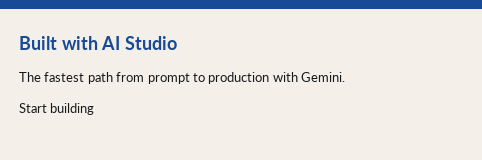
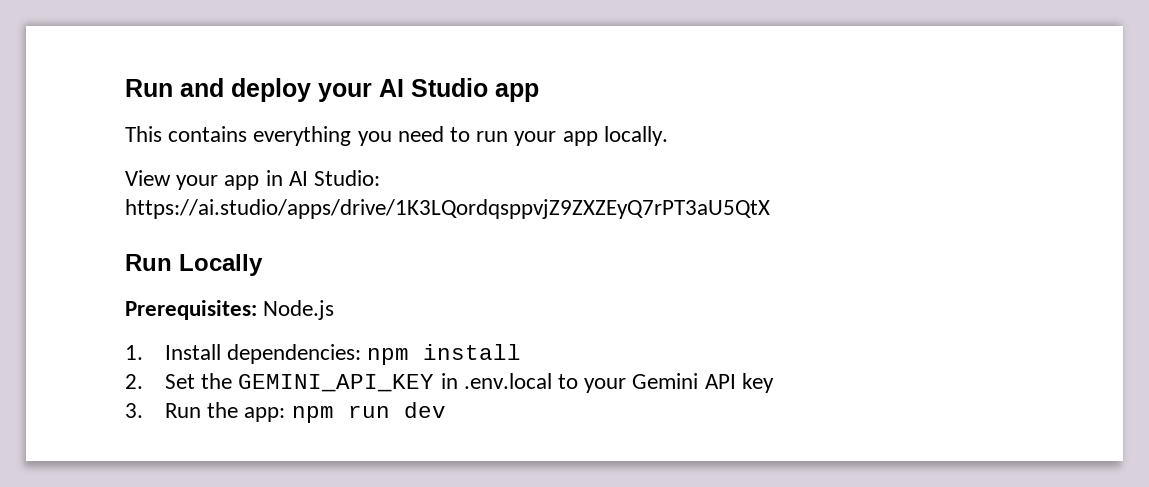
[19,36,178,50] [19,72,345,84] [19,103,95,115] Built with AI Studio // The fastest path from prompt to production with Gemini. // Start building -> [125,78,539,102] [125,126,668,146] [125,170,381,190] [125,199,770,219] [125,254,263,276] [125,300,335,320] [125,344,522,365] [125,373,774,393] [125,402,446,423] Run and deploy your AI Studio app // This contains everything you need to run your app locally. // View your app in AI Studio: https://ai.studio/apps/drive/1K3LQordqsppvjZ9ZXZEyQ7rPT3aU5QtX // Run Locally // Prerequisites: Node.js // 1. Install dependencies: npm install // 2. Set the GEMINI_API_KEY in .env.local to your Gemini API key // 3. Run the app: npm run dev

